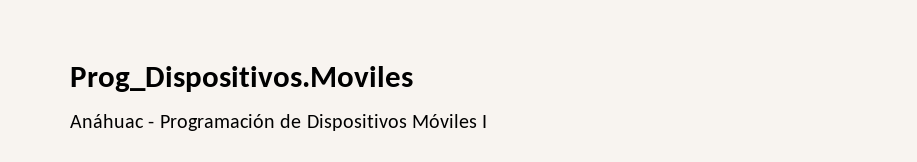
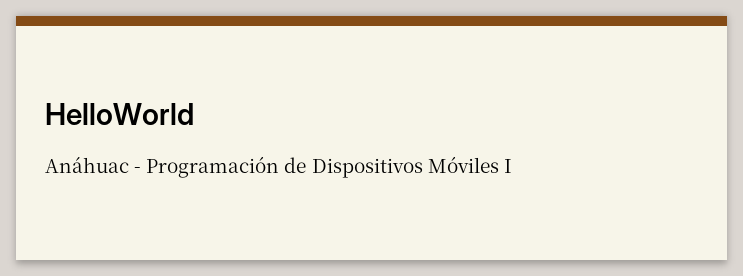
[70,66,413,92] Prog_Dispositivos.Moviles -> [45,103,194,125] HelloWorld

